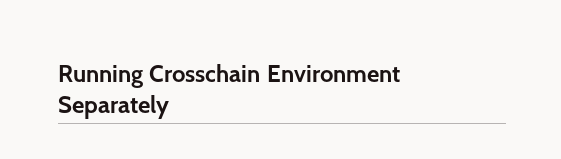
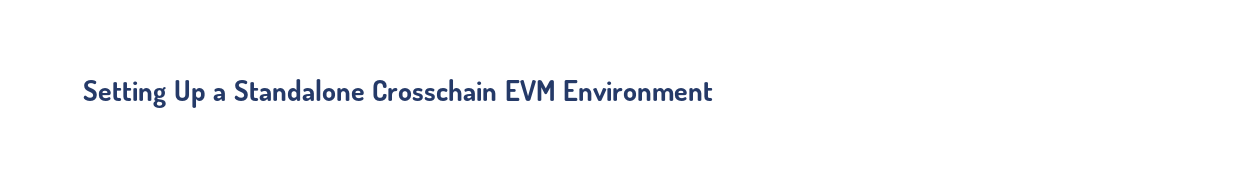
[58,64,400,88] [58,95,169,119] Running Crosschain Environment Separately -> [83,79,714,108] Setting Up a Standalone Crosschain EVM Environment

